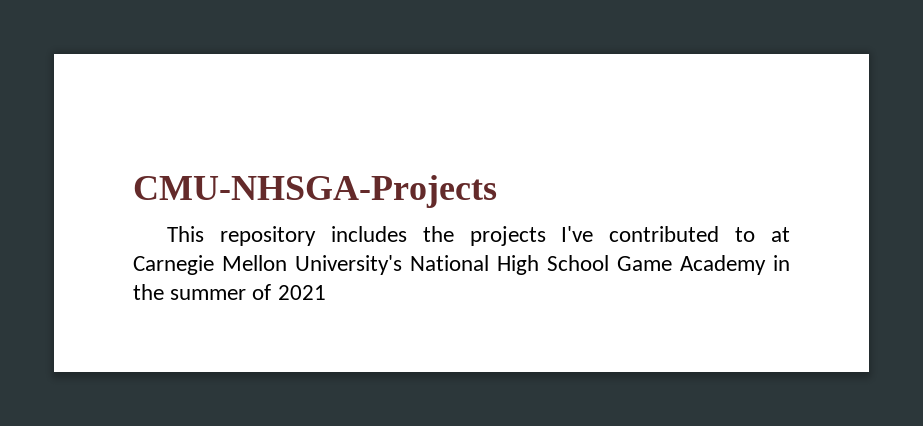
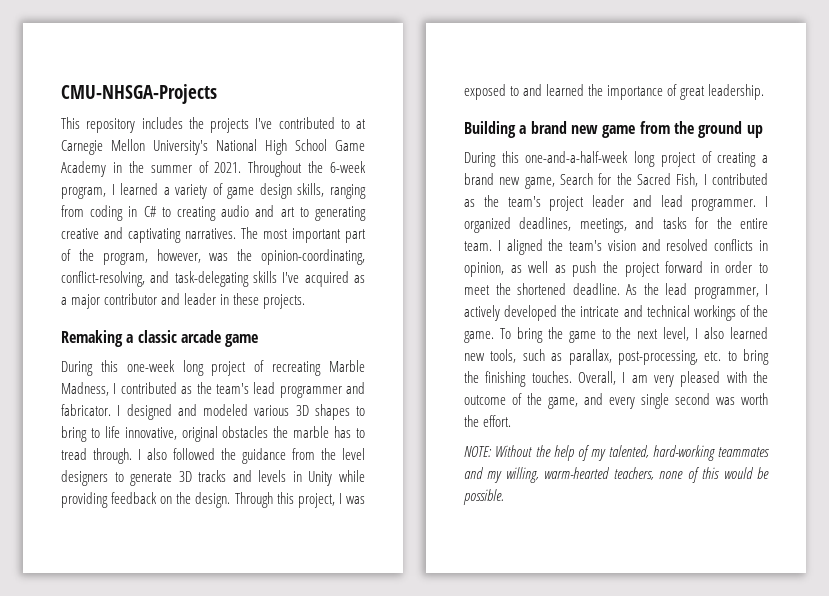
[277,285,326,300] 2021 -> [214,161,366,177] [61,183,366,199] [61,205,366,221] [61,227,366,243] [61,249,365,265] [61,271,365,287] [61,293,306,309] [61,330,259,347] [61,360,366,376] [61,382,365,398] [61,404,365,420] [61,426,366,442] [61,448,365,464] [61,470,365,486] [61,492,365,508] [464,84,765,100] [464,121,763,138] [464,151,768,167] [464,173,768,189] [464,195,768,211] [464,217,768,233] [464,239,768,255] [464,261,768,277] [464,283,768,299] [464,305,768,321] [464,327,768,343] [464,349,769,365] [464,371,768,387] [464,393,768,409] [464,415,512,427] [464,445,769,461] [464,467,769,483] [463,489,504,505] 2021. Throughout the 6-week program, I learned a variety of game design skills, ranging from coding in C# to creating audio and art to generating creative and captivating narratives. The most important part of the program, however, was the opinion-coordinating, conflict-resolving, and task-delegating skills I've acquired as a major contributor and leader in these projects. // Remaking a classic arcade game // During this one-week long project of recreating Marble Madness, I contributed as the team's lead programmer and fabricator. I designed and modeled various 3D shapes to bring to life innovative, original obstacles the marble has to tread through. I also followed the guidance from the level designers to generate 3D tracks and levels in Unity while providing feedback on the design. Through this project, I was exposed to and learned the importance of great leadership. // Building a brand new game from the ground up // During this one-and-a-half-week long project of creating a brand new game, Search for the Sacred Fish, I contributed as the team's project leader and lead programmer. I organized deadlines, meetings, and tasks for the entire team. I aligned the team's vision and resolved conflicts in opinion, as well as push the project forward in order to meet the shortened deadline. As the lead programmer, I actively developed the intricate and technical workings of the game. To bring the game to the next level, I also learned new tools, such as parallax, post-processing, etc. to bring the finishing touches. Overall, I am very pleased with the outcome of the game, and every single second was worth the effort. // NOTE: Without the help of my talented, hard-working teammates and my willing, warm-hearted teachers, none of this would be possible.

